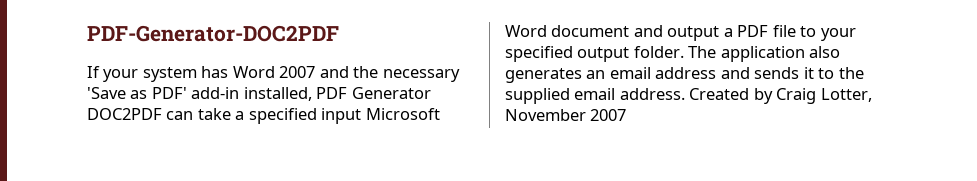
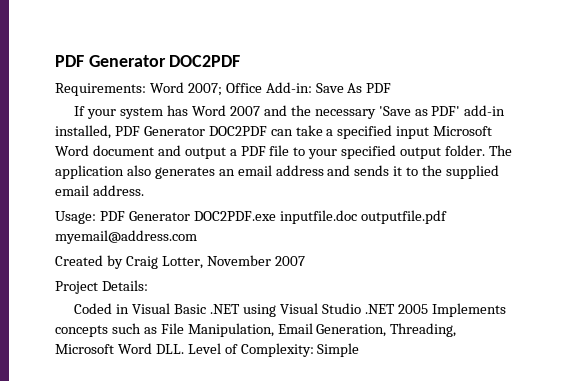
[87,25,339,42] PDF-Generator-DOC2PDF -> [55,55,241,67] [55,82,392,96] PDF Generator DOC2PDF // Requirements: Word 2007; Office Add-in: Save As PDF
(685, 94) none -> [55,210,447,224] [55,230,197,244] // Usage: PDF Generator DOC2PDF.exe inputfile.doc outputfile.pdf myemail@address.com //
(627, 115) none -> [55,280,148,294] [74,303,506,317] [55,323,457,337] [55,343,360,357] // Project Details: // Coded in Visual Basic .NET using Visual Studio .NET 2005 Implements concepts such as File Manipulation, Email Generation, Threading, Microsoft Word DLL. Level of Complexity: Simple

